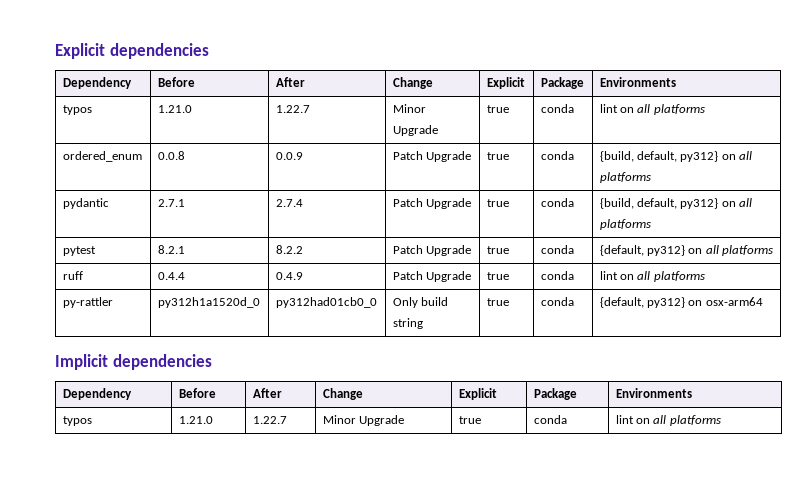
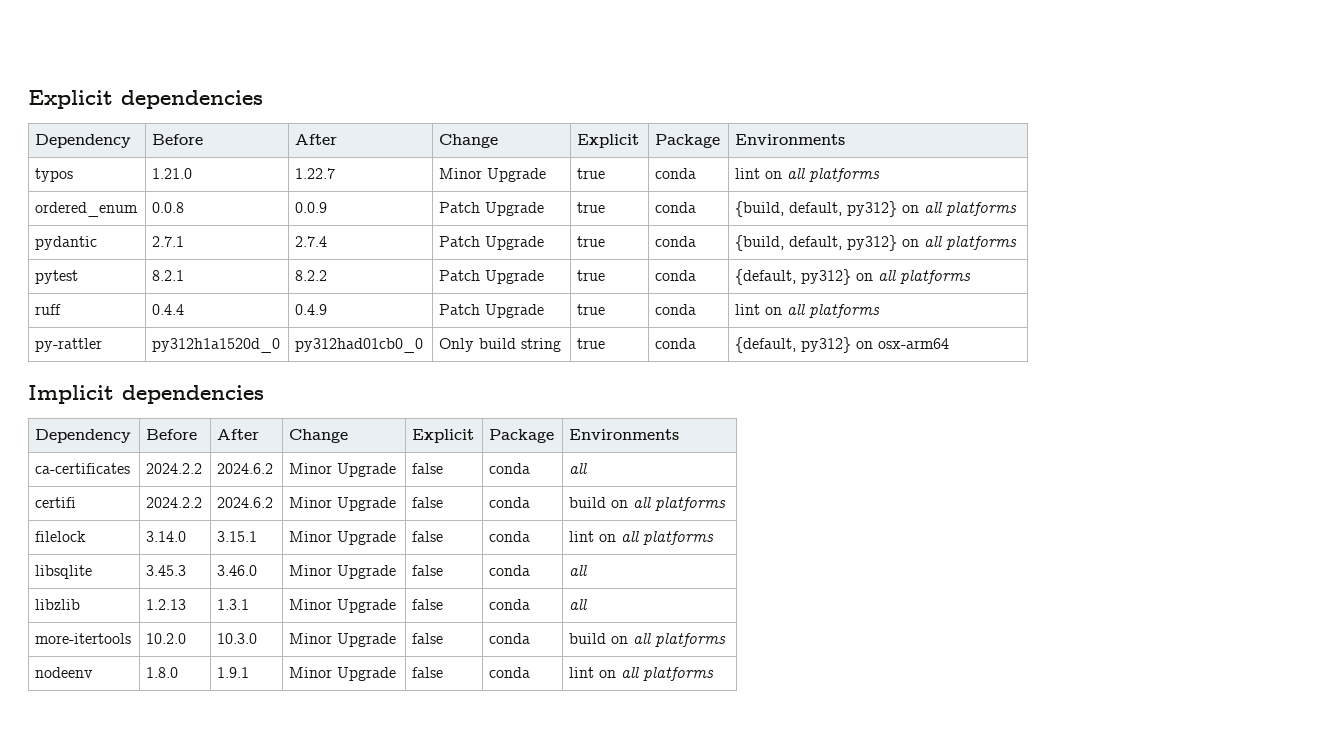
[62,416,92,426] [178,416,213,424] [252,416,287,424] [322,415,405,426] [458,416,481,424] [533,415,567,424] [615,415,721,426] typos | 1.21.0 | 1.22.7 | Minor Upgrade | true | conda | lint on all platforms -> [35,463,131,474] [146,463,203,474] [217,463,274,474] [289,463,397,477] [412,463,444,474] [489,463,531,474] [569,463,588,474] [35,497,77,508] [146,497,203,508] [217,497,274,508] [289,497,397,511] [412,497,444,508] [489,497,531,508] [569,497,727,511] [35,531,87,542] [146,531,187,542] [217,531,258,542] [289,531,397,545] [412,531,444,542] [489,531,531,542] [569,531,715,545] [35,565,93,579] [146,565,187,576] [217,565,258,576] [289,565,397,579] [412,565,444,576] [489,565,531,576] [569,565,588,576] [35,599,81,610] [146,599,187,610] [217,599,250,610] [289,599,397,613] [412,599,444,610] [489,599,531,610] [569,599,588,610] [35,633,132,644] [146,633,187,644] [217,633,258,644] [289,633,397,647] [412,633,444,644] [489,633,531,644] [569,633,727,647] [35,667,94,678] [146,667,179,678] [217,667,250,678] [289,667,397,681] [412,667,444,678] [489,667,531,678] [569,667,715,681] ca-certificates | 2024.2.2 | 2024.6.2 | Minor Upgrade | false | conda | all // certifi | 2024.2.2 | 2024.6.2 | Minor Upgrade | false | conda | build on all platforms // filelock | 3.14.0 | 3.15.1 | Minor Upgrade | false | conda | lint on all platforms // libsqlite | 3.45.3 | 3.46.0 | Minor Upgrade | false | conda | all // libzlib | 1.2.13 | 1.3.1 | Minor Upgrade | false | conda | all // more-itertools | 10.2.0 | 10.3.0 | Minor Upgrade | false | conda | build on all platforms // nodeenv | 1.8.0 | 1.9.1 | Minor Upgrade | false | conda | lint on all platforms

